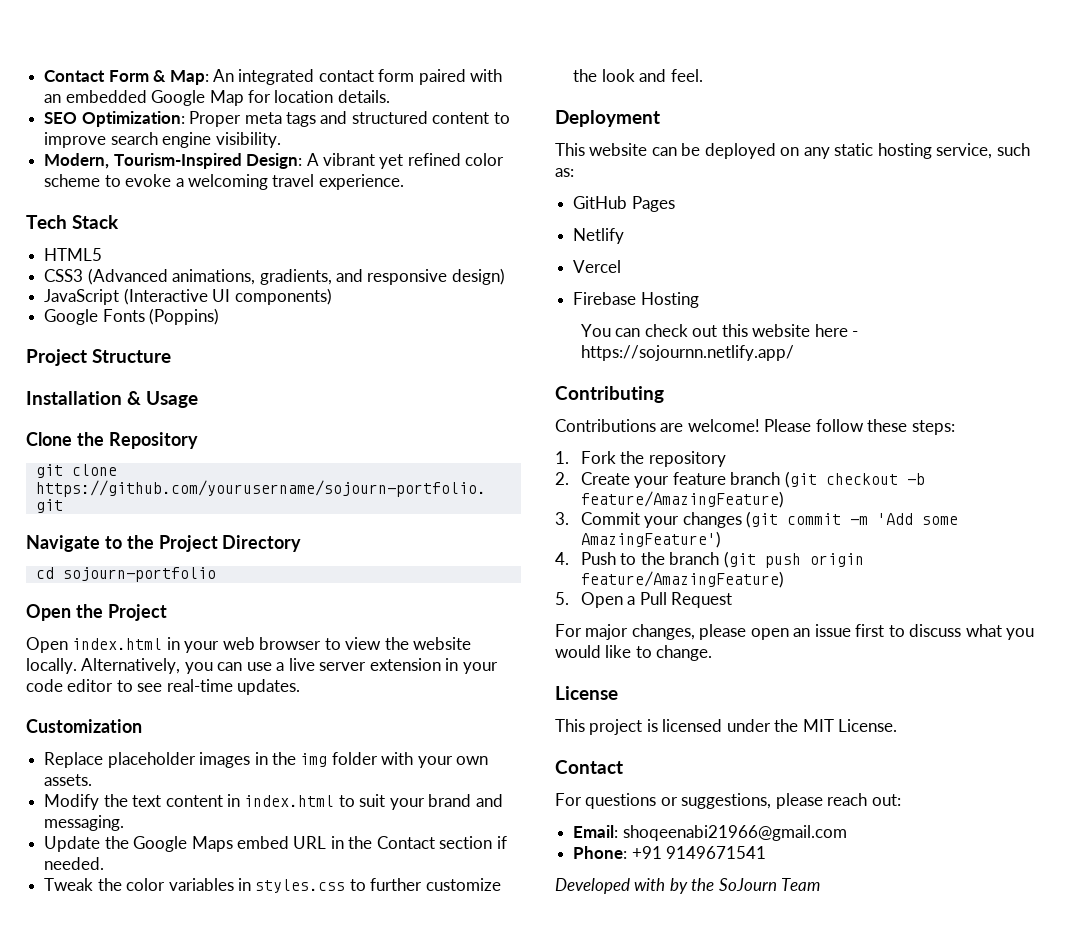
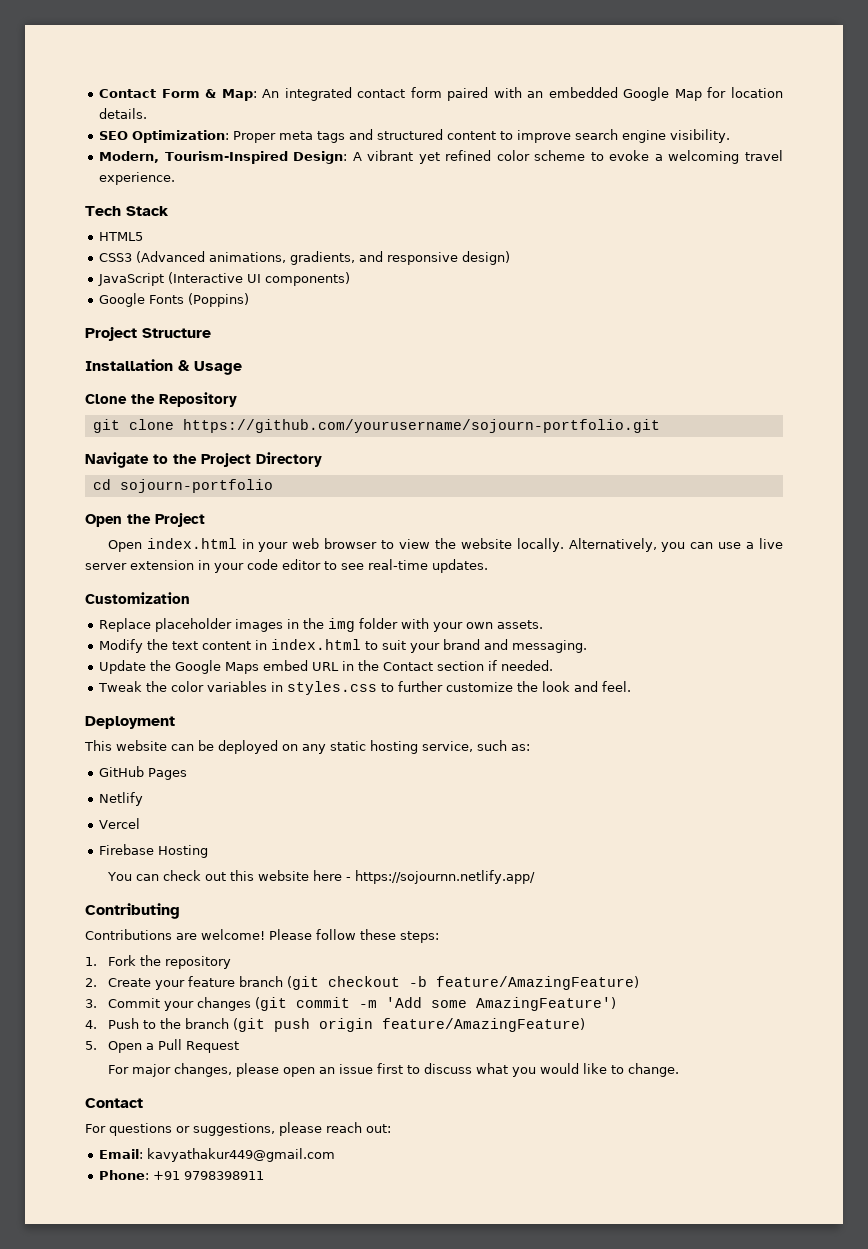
[555,686,618,700] [555,719,898,735] // License // This project is licensed under the MIT License. -> (679, 1070) none
[622,825,847,841] shoqeenabi21966@gmail.com -> [147,1148,336,1162] kavyathakur449@gmail.com
[666,846,767,859] [555,878,821,894] 9149671541 // Developed with by the SoJourn Team -> [184,1171,265,1180] 9798398911

